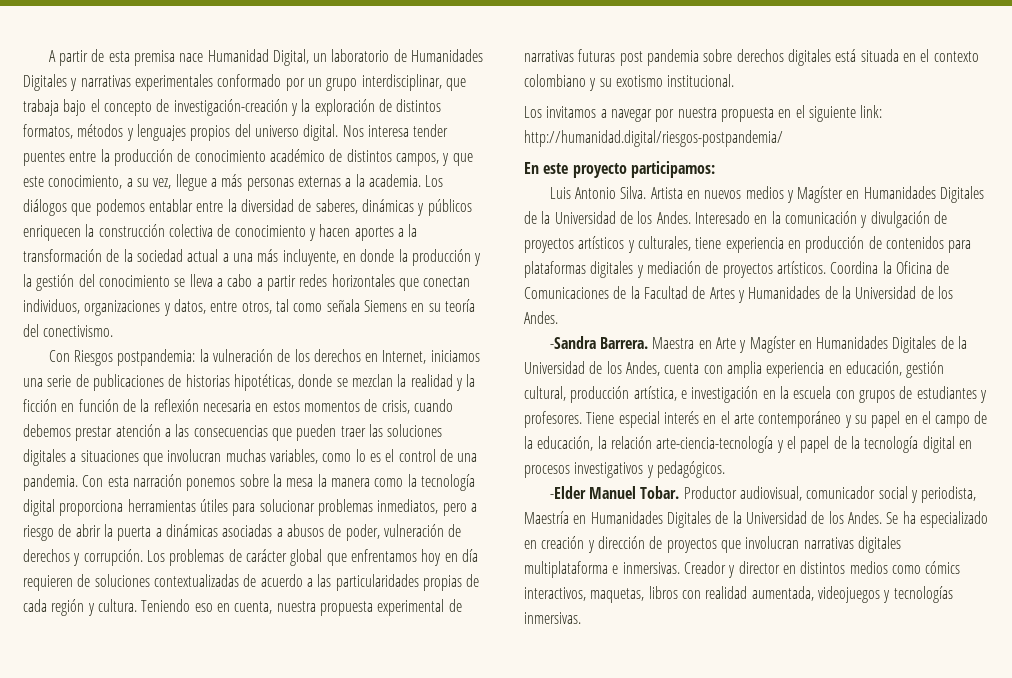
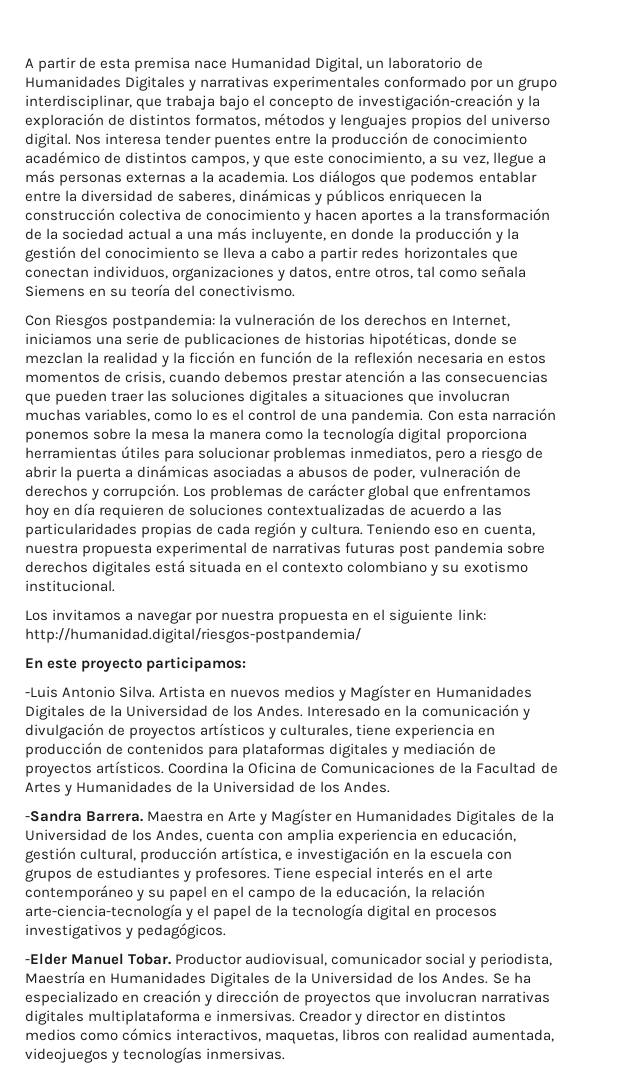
[549,187,571,199] Luis -> [25,686,58,698] -Luis

